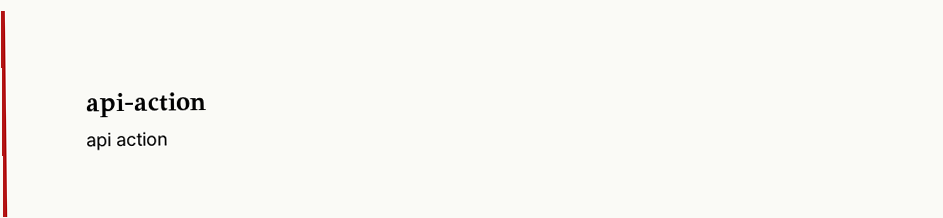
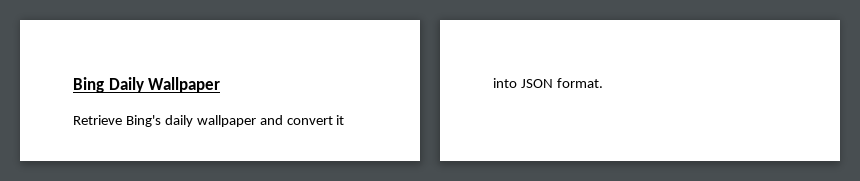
[85,92,207,118] [86,131,168,151] api-action // api action -> [73,77,221,93] [73,115,345,127] [493,78,603,88] Bing Daily Wallpaper // Retrieve Bing's daily wallpaper and convert it into JSON format.

